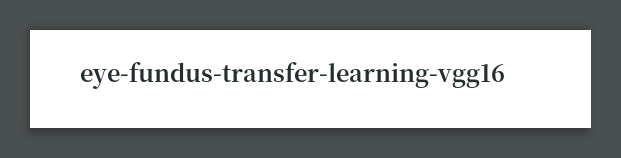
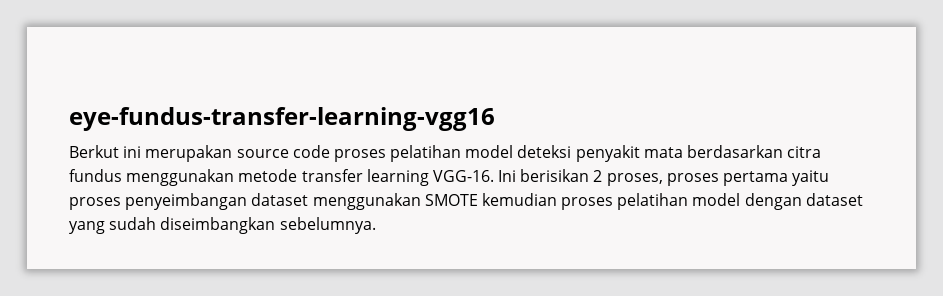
(505, 75) none -> [69,145,822,162] [69,169,830,186] [69,193,863,210] [69,217,376,234] // Berkut ini merupakan source code proses pelatihan model deteksi penyakit mata berdasarkan citra fundus menggunakan metode transfer learning VGG-16. Ini berisikan 2 proses, proses pertama yaitu proses penyeimbangan dataset menggunakan SMOTE kemudian proses pelatihan model dengan dataset yang sudah diseimbangkan sebelumnya.

